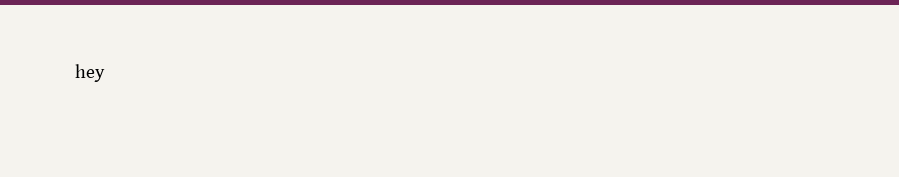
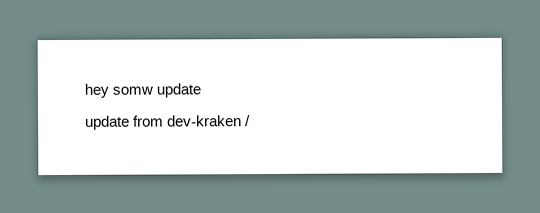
(105, 73) none -> [112,83,202,98] [85,115,252,130] somw update // update from dev-kraken /

